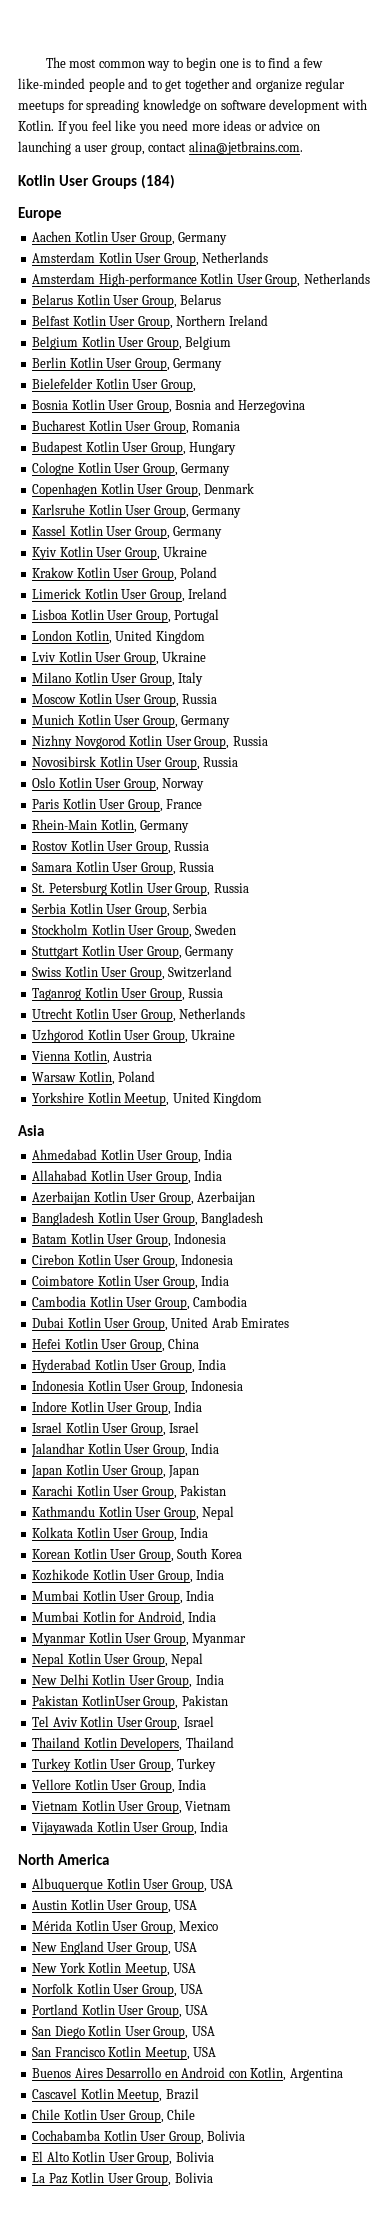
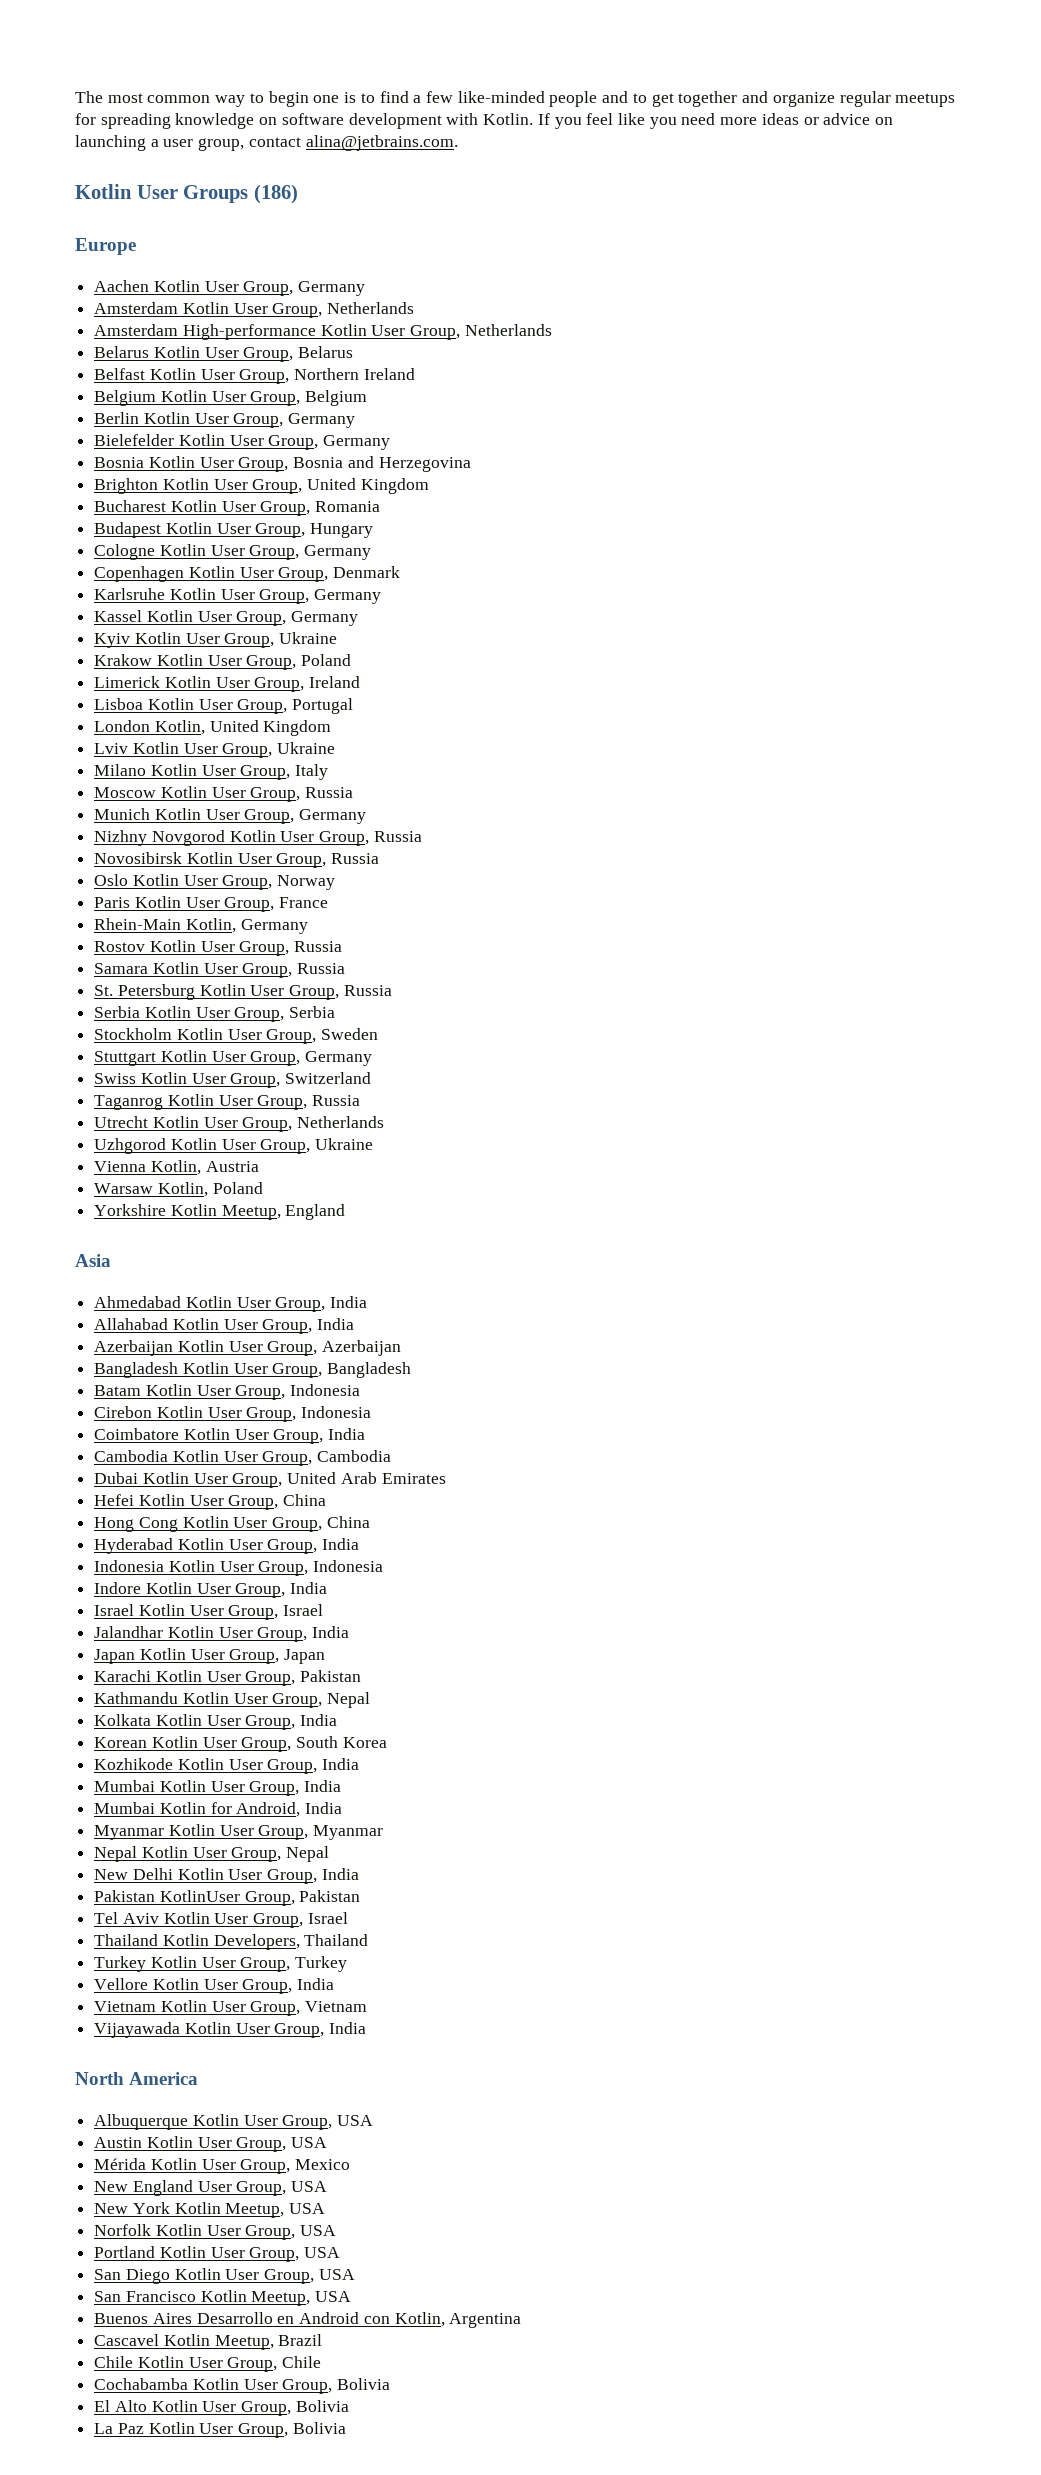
[141,174,176,189] (184) -> [253,184,298,204] (186)
(196, 385) none -> [323,435,391,450] Germany
(306, 406) none -> [94,478,429,494] // Brighton Kotlin User Group, United Kingdom
[172,1092,263,1106] United Kingdom -> [285,1204,346,1220] England
(200, 1343) none -> [94,1516,370,1532] // Hong Cong Kotlin User Group, China

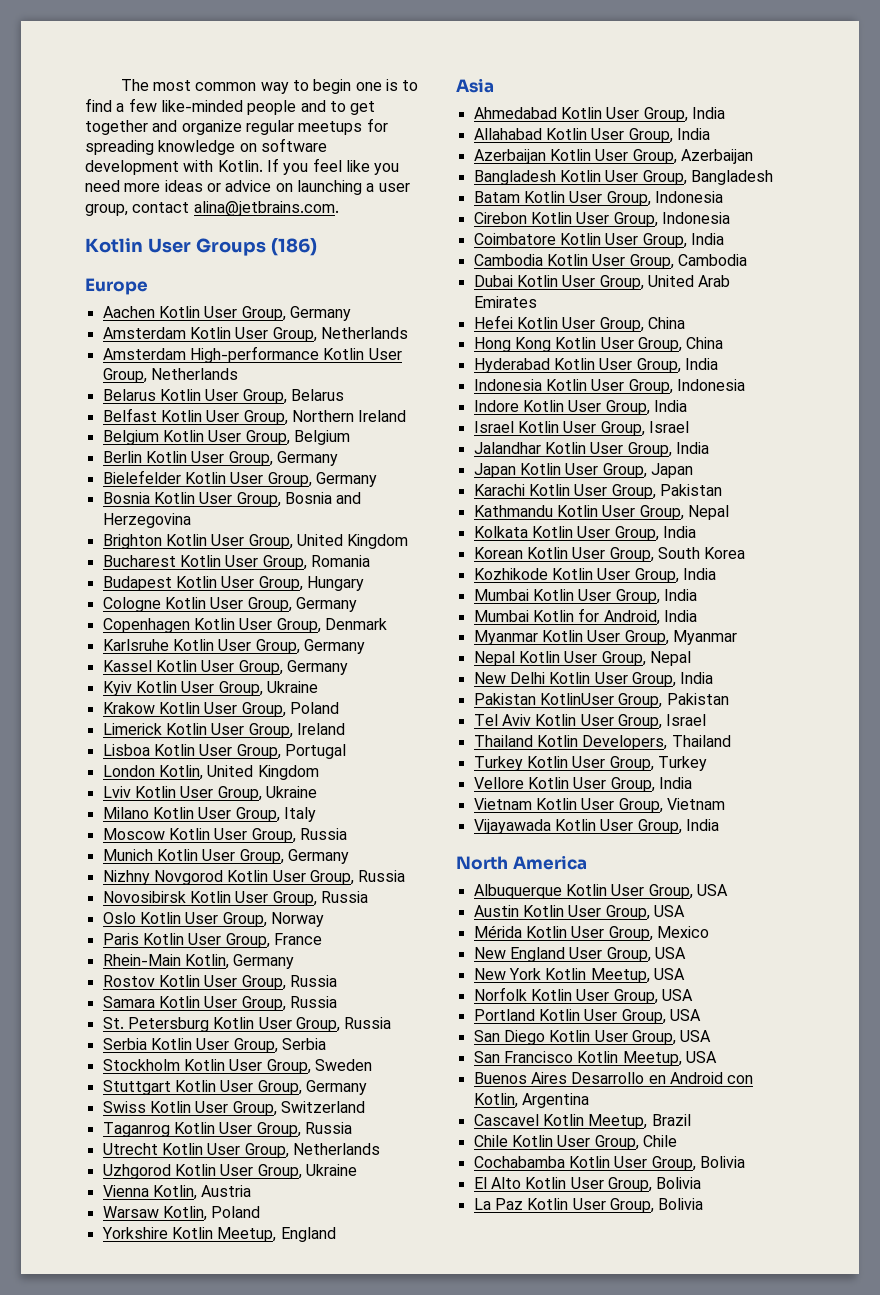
[138,1517,178,1532] Cong -> [514,337,551,352] Kong

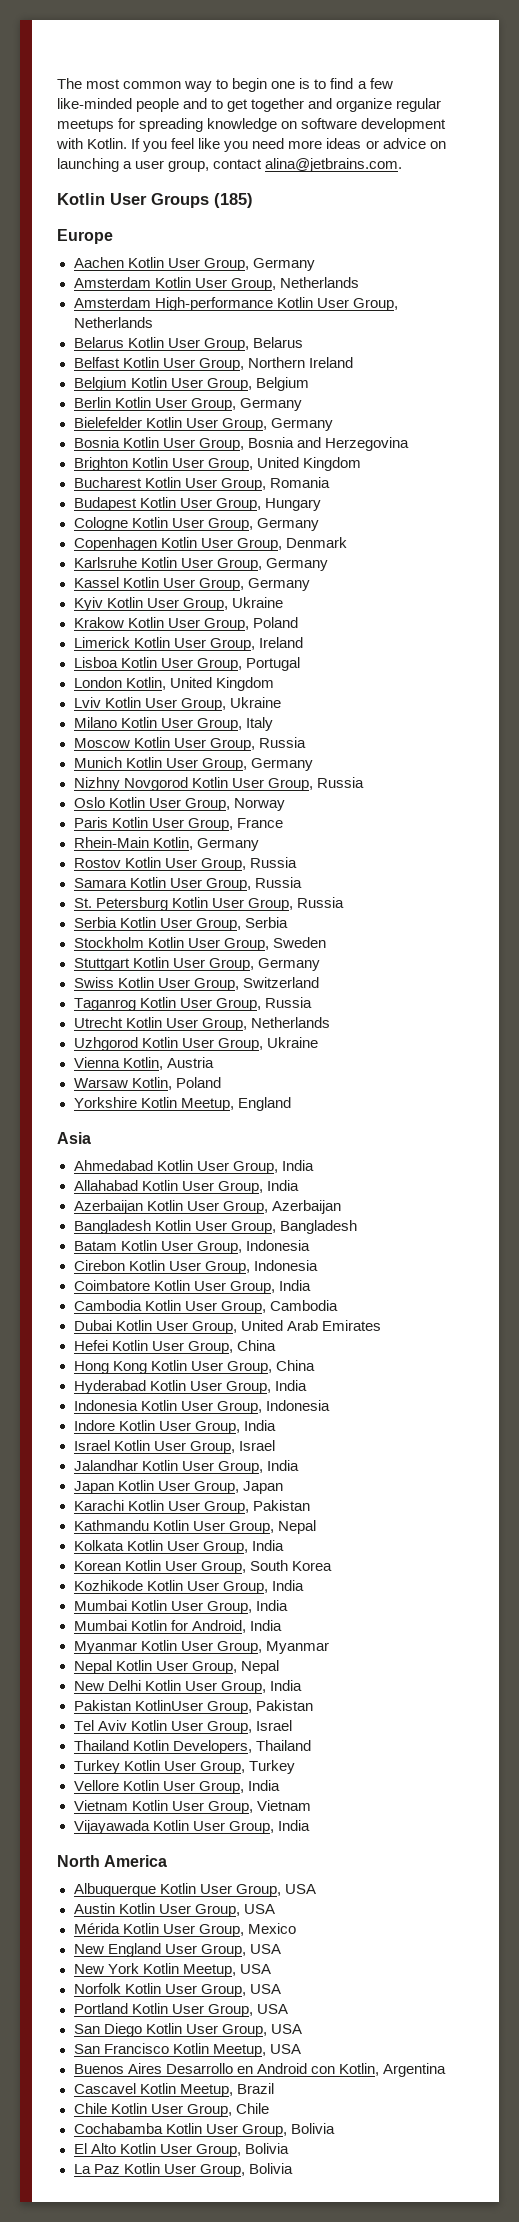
[270,238,317,256] (186) -> [214,193,253,208] (185)
[102,891,368,906] // Novosibirsk Kotlin User Group, Russia -> (364, 782) none

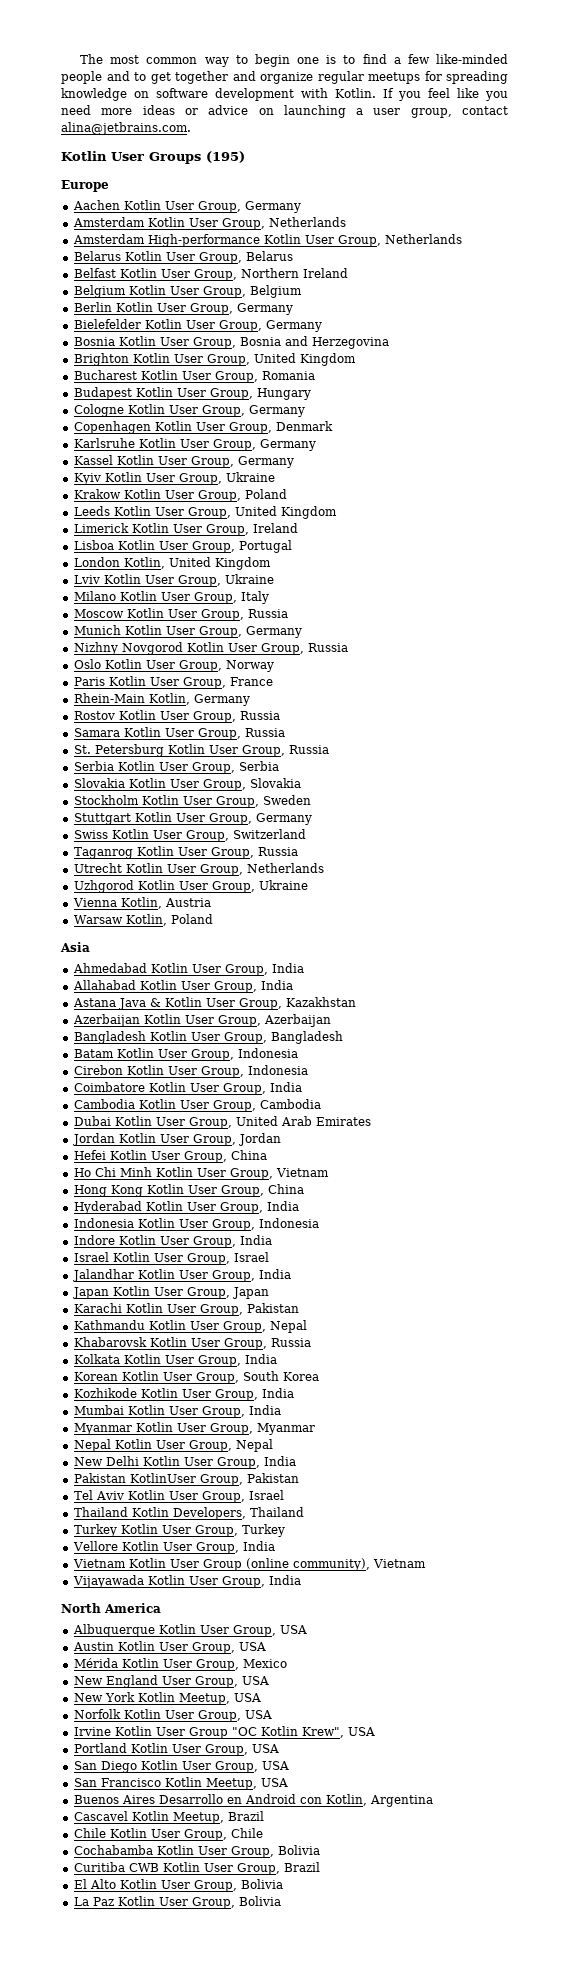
[214,193,253,208] (185) -> [206,151,245,163] (195)
(298, 622) none -> [73,506,337,519] // Leeds Kotlin User Group, United Kingdom
(288, 922) none -> [73,778,301,791] // Slovakia Kotlin User Group, Slovakia
[73,1097,291,1111] // Yorkshire Kotlin Meetup, England -> (213, 919) none
(299, 1185) none -> [72,997,356,1010] // Astana Java & Kotlin User Group, Kazakhstan
(381, 1325) none -> [71,1133,281,1146] // Jordan Kotlin User Group, Jordan
(276, 1345) none -> [73,1167,329,1180] // Ho Chi Minh Kotlin User Group, Vietnam
(316, 1527) none -> [73,1337,311,1350] // Khabarovsk Kotlin User Group, Russia
[73,1620,282,1633] // Mumbai Kotlin for Android, India -> (281, 1410) none
[207,1801,253,1814] Group, -> [202,1558,370,1571] Group (online community),
(281, 1989) none -> [73,1726,375,1739] // Irvine Kotlin User Group "OC Kotlin Krew", USA
(335, 2128) none -> [73,1862,320,1875] // Curitiba CWB Kotlin User Group, Brazil

